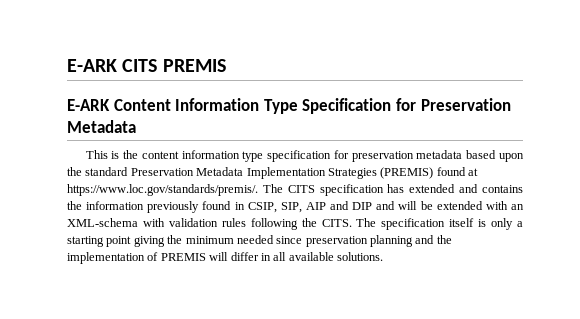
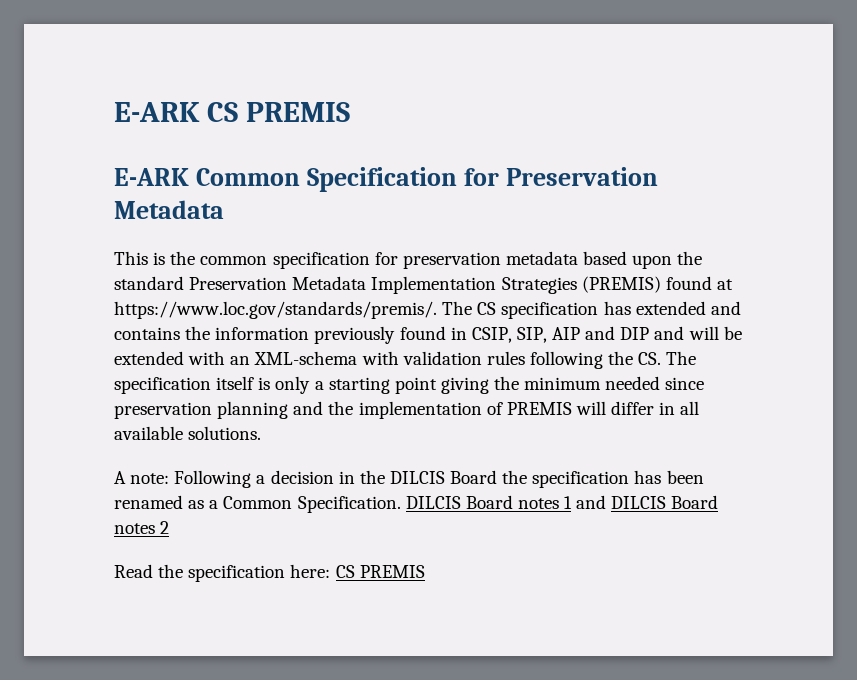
[67,59,158,72] E-ARK CITS -> [114,102,238,122] E-ARK CS
[113,98,298,114] Content Information Type -> [195,168,300,186] Common
[141,150,264,162] content information type -> [200,256,268,265] common
[287,185,315,193] CITS -> [477,302,497,315] CS
[321,219,352,227] CITS. -> [638,352,662,365] CS.
(383, 256) none -> [114,470,704,488] [114,495,719,513] [114,521,170,534] [114,564,425,582] // A note: Following a decision in the DILCIS Board the specification has been renamed as a Common Specification. DILCIS Board notes 1 and DILCIS Board notes 2 // Read the specification here: CS PREMIS

